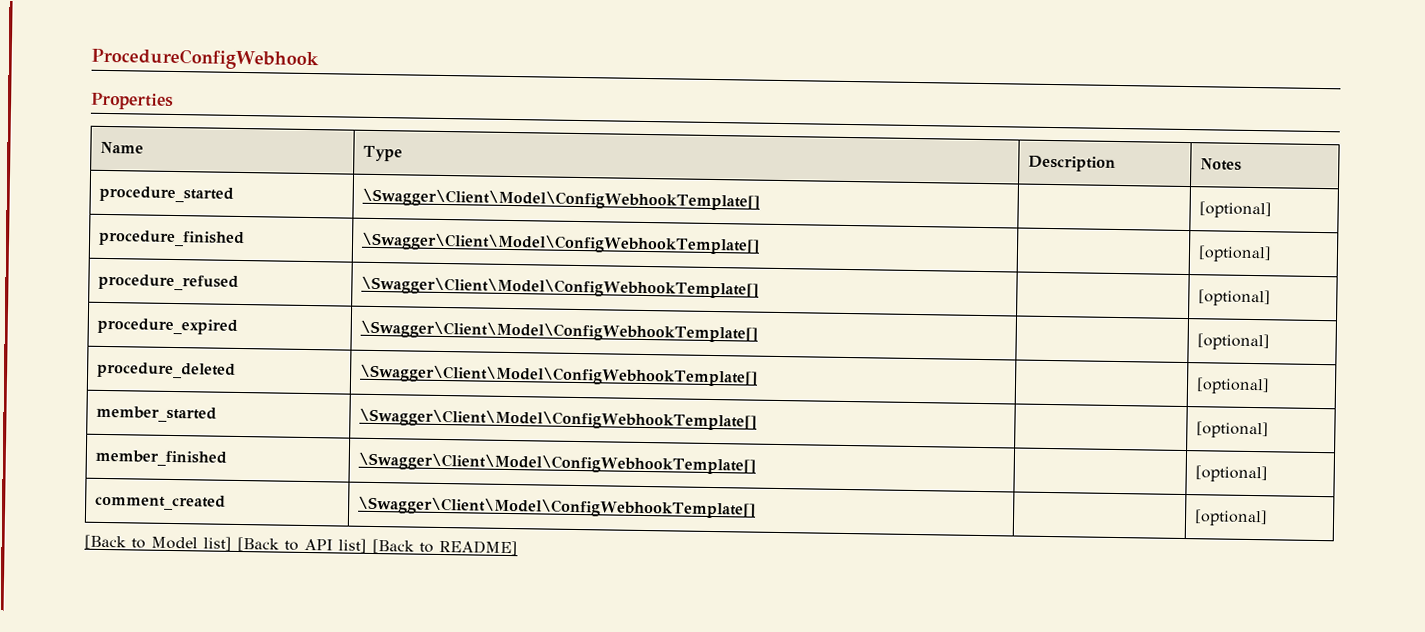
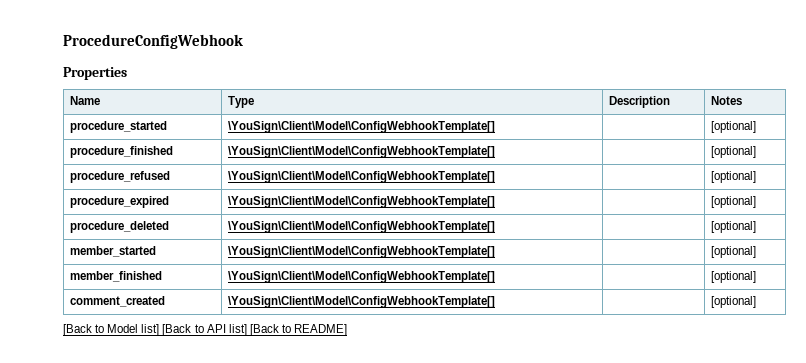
[361,188,760,211] \Swagger\Client\Model\ConfigWebhookTemplate[] -> [227,121,495,133] \YouSign\Client\Model\ConfigWebhookTemplate[]
[360,232,760,255] \Swagger\Client\Model\ConfigWebhookTemplate[] -> [227,146,495,158] \YouSign\Client\Model\ConfigWebhookTemplate[]
[360,276,759,299] \Swagger\Client\Model\ConfigWebhookTemplate[] -> [227,171,495,183] \YouSign\Client\Model\ConfigWebhookTemplate[]
[359,320,758,343] \Swagger\Client\Model\ConfigWebhookTemplate[] -> [227,196,495,208] \YouSign\Client\Model\ConfigWebhookTemplate[]
[359,364,758,387] \Swagger\Client\Model\ConfigWebhookTemplate[] -> [227,221,495,233] \YouSign\Client\Model\ConfigWebhookTemplate[]
[358,408,757,431] \Swagger\Client\Model\ConfigWebhookTemplate[] -> [227,246,495,258] \YouSign\Client\Model\ConfigWebhookTemplate[]
[357,452,756,475] \Swagger\Client\Model\ConfigWebhookTemplate[] -> [227,271,495,283] \YouSign\Client\Model\ConfigWebhookTemplate[]
[357,496,756,519] \Swagger\Client\Model\ConfigWebhookTemplate[] -> [227,296,495,308] \YouSign\Client\Model\ConfigWebhookTemplate[]

